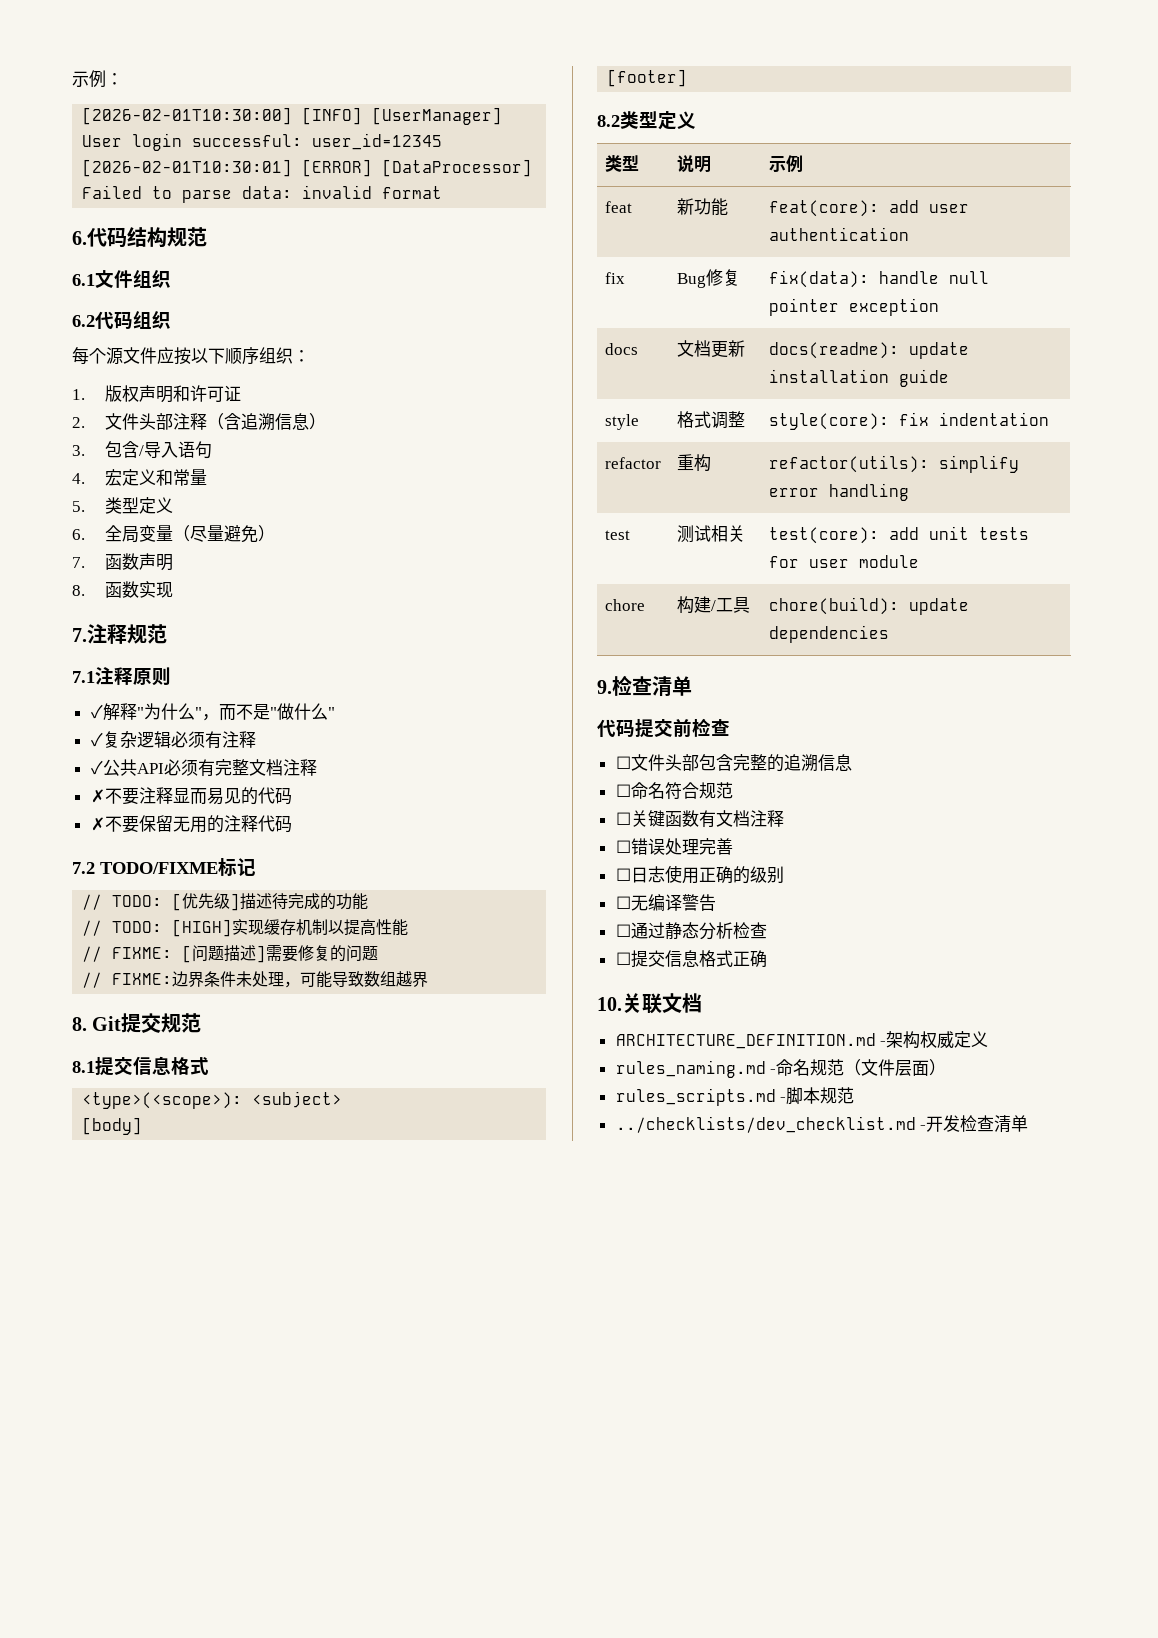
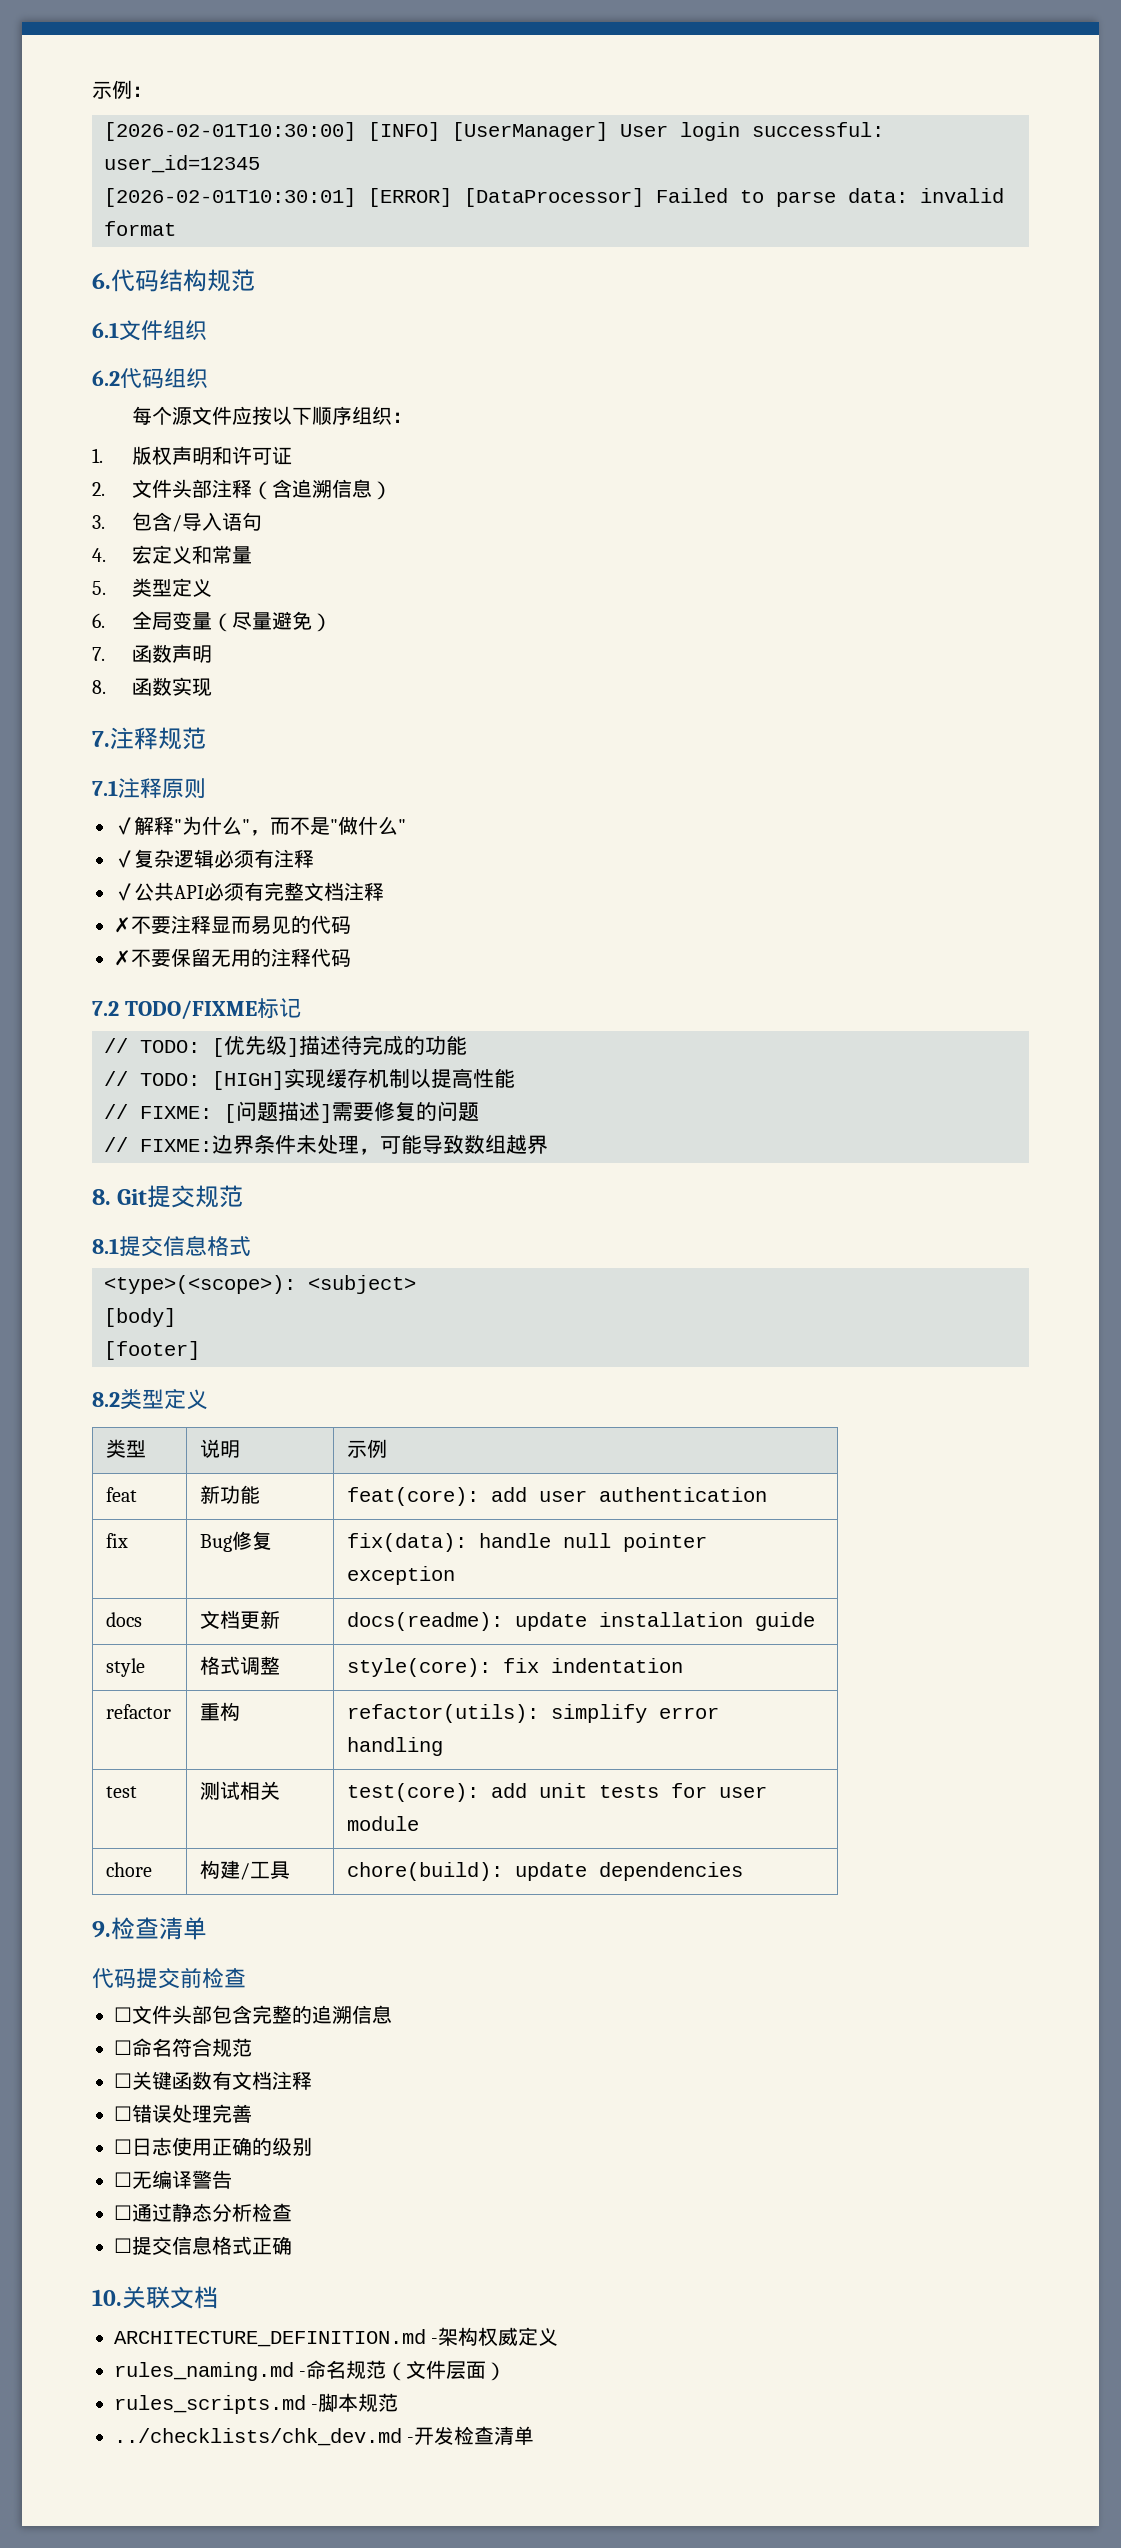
[615,1116,916,1133] ../checklists/dev_checklist.md -> [114,2428,402,2446] ../checklists/chk_dev.md

